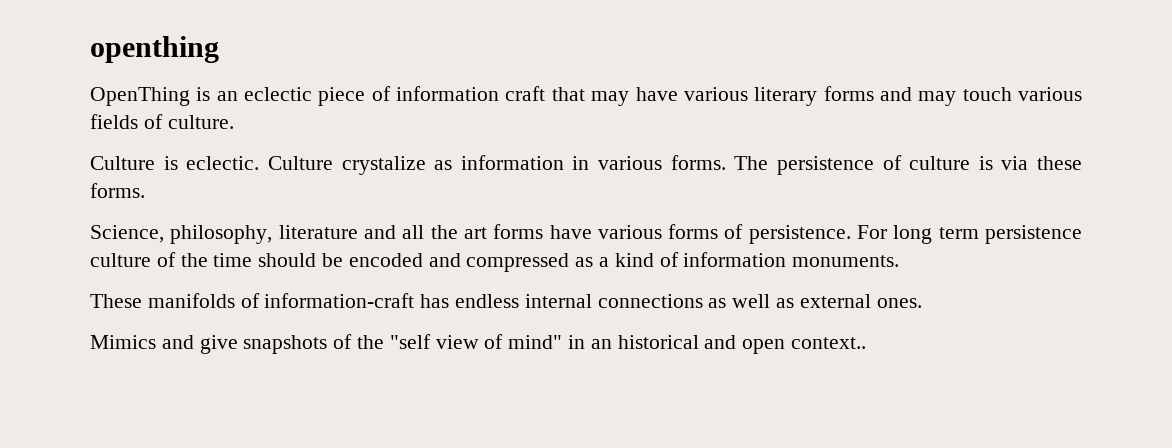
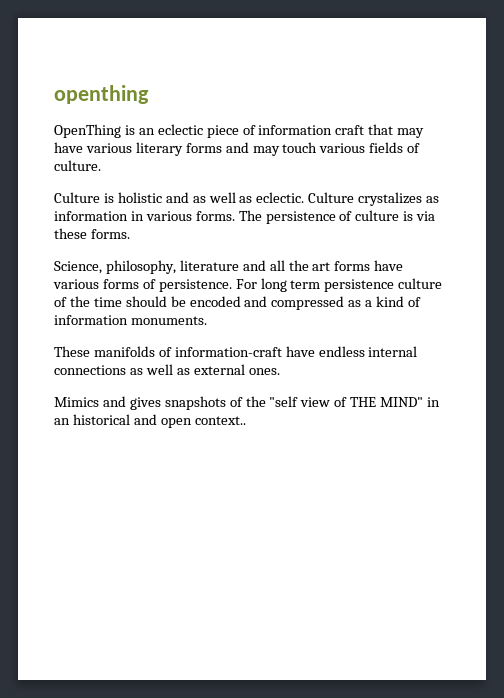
(178, 163) none -> [117,192,253,203] holistic and as well as
[341,156,426,175] crystalize -> [358,192,423,206] crystalizes
[420,294,450,308] has -> [285,346,315,357] have
[199,335,238,354] give -> [129,397,161,410] gives
[508,335,563,349] mind" -> [350,397,424,407] THE MIND"

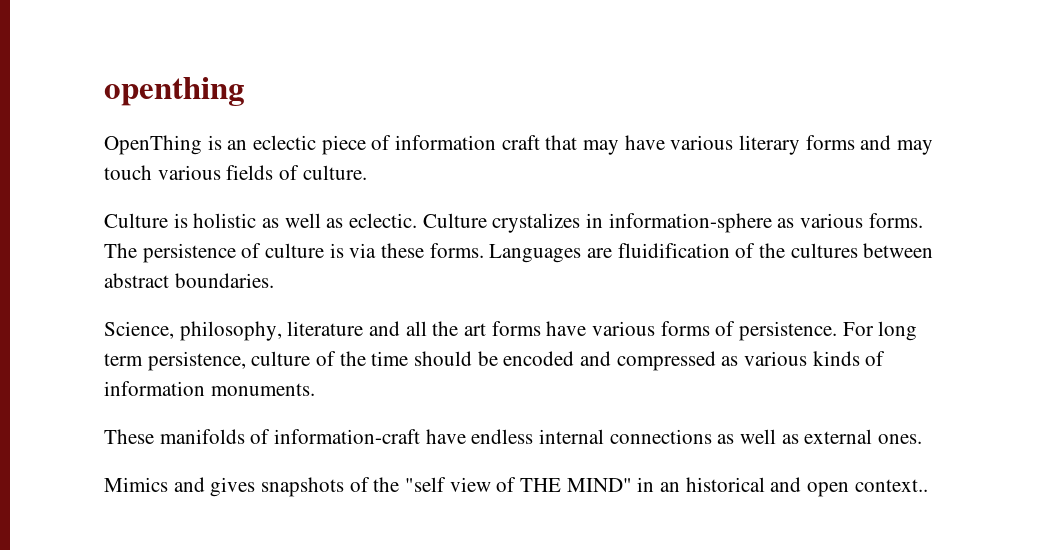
[165,192,189,203] and -> (257, 220) none
[426,196,440,203] [54,211,144,221] as information in -> [586,213,795,233] in information-sphere as
(130, 234) none -> [489,243,934,263] [104,273,274,288] Languages are fluidification of the cultures between abstract boundaries.
[324,279,395,292] persistence -> [147,351,246,371] persistence,
[365,296,405,307] a kind -> [744,351,860,366] various kinds

